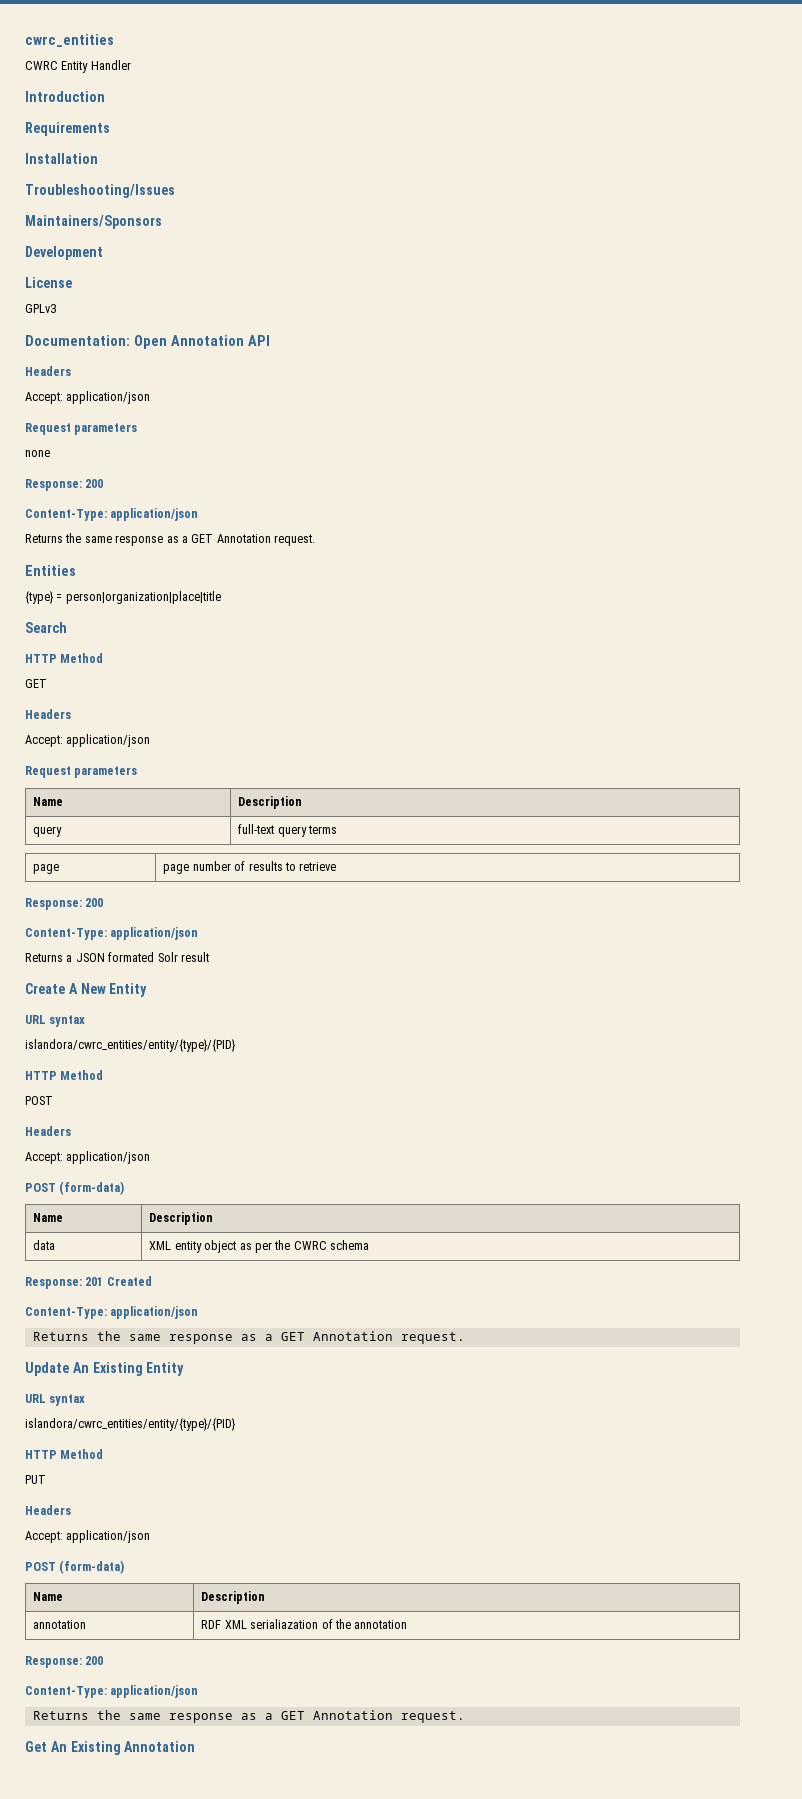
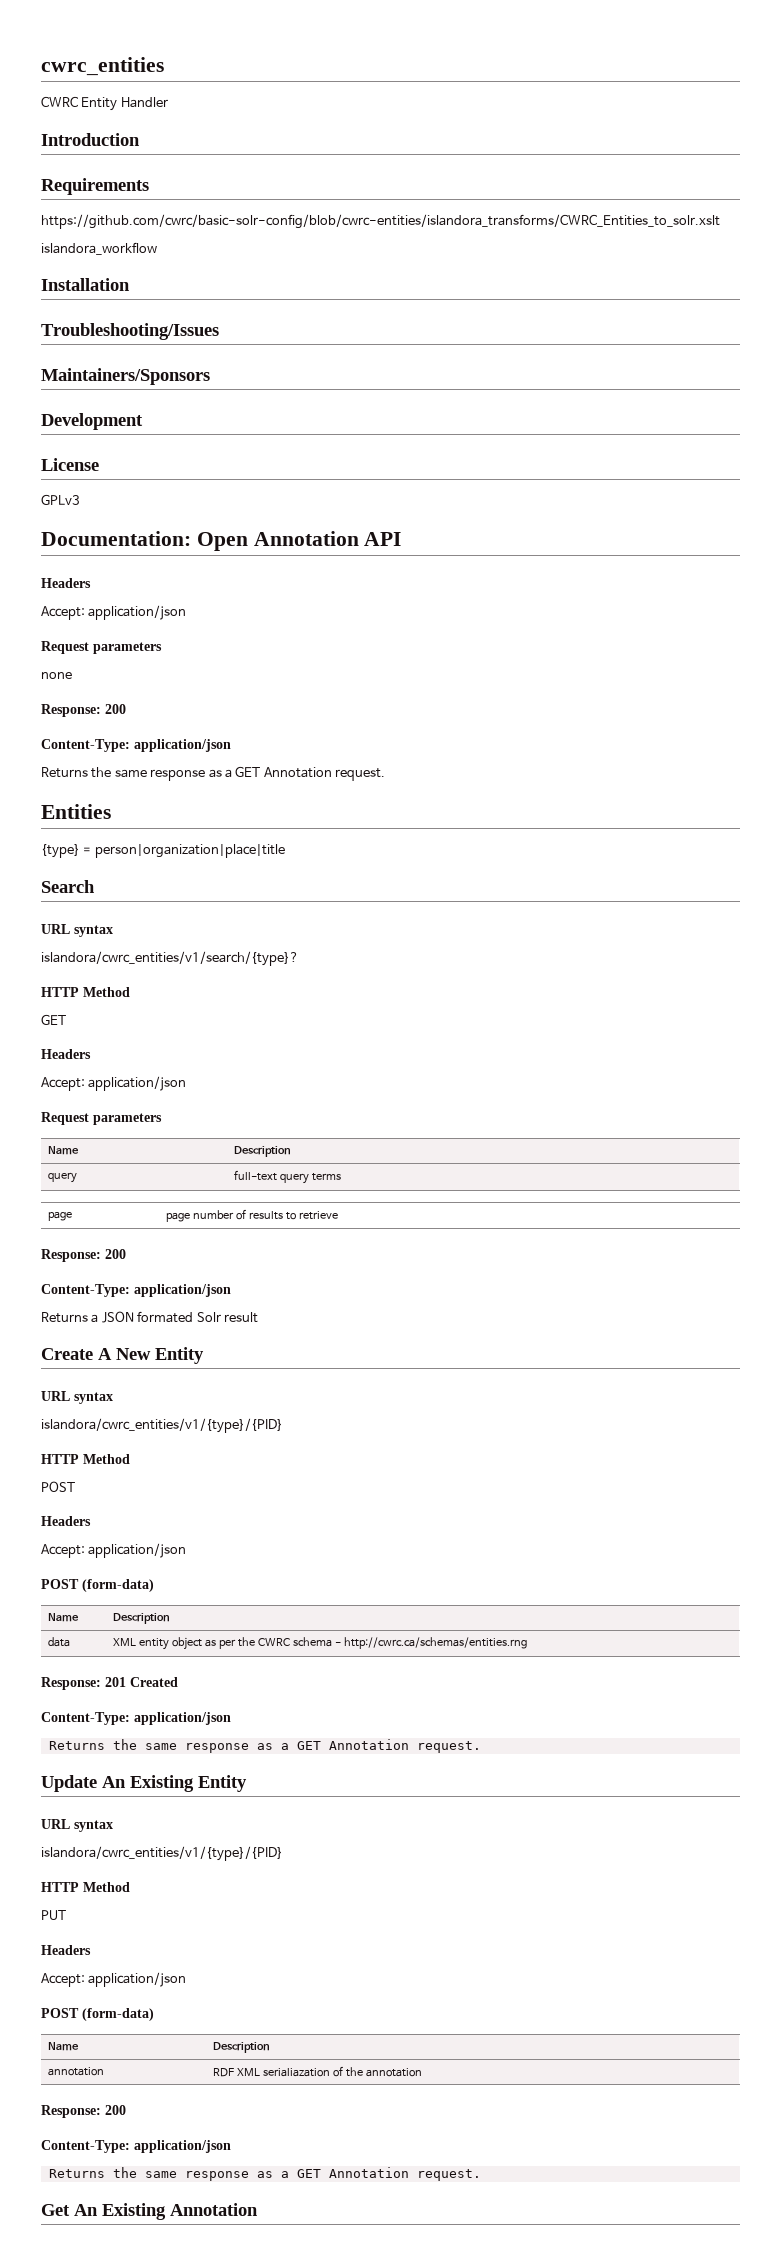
(110, 129) none -> [41,214,720,229] [41,242,157,255] // https://github.com/cwrc/basic-solr-config/blob/cwrc-entities/islandora_transforms/CWRC_Entities_to_solr.xslt // islandora_workflow
(67, 627) none -> [41,924,113,937] [41,951,299,966] // URL syntax // islandora/cwrc_entities/v1/search/{type}?
[25,1039,236,1052] islandora/cwrc_entities/entity/{type}/{PID} -> [41,1418,283,1433] islandora/cwrc_entities/v1/{type}/{PID}
(369, 1245) none -> [334,1637,527,1649] - http://cwrc.ca/schemas/entities.rng
[25,1418,236,1431] islandora/cwrc_entities/entity/{type}/{PID} -> [41,1846,283,1861] islandora/cwrc_entities/v1/{type}/{PID}

